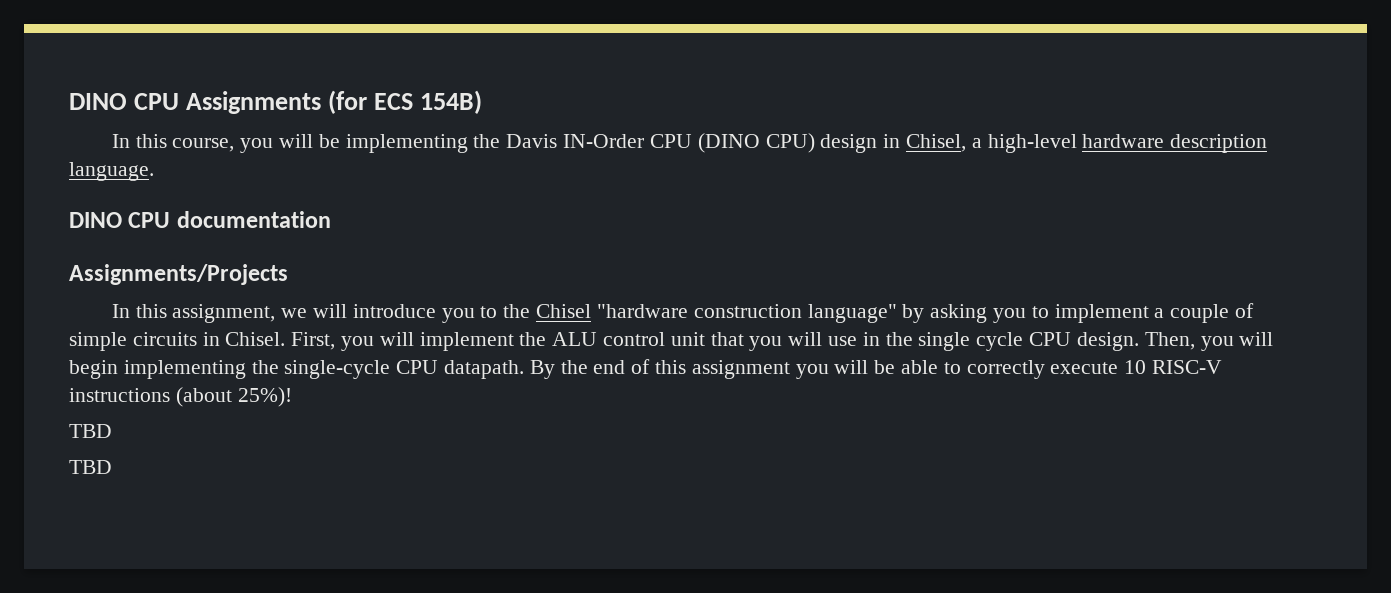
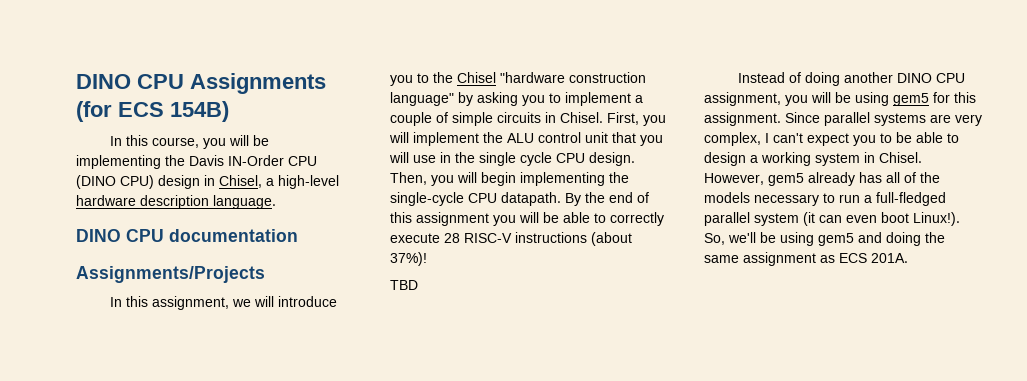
[1124,360,1147,374] 10 -> [444,233,460,243] 28
[237,387,292,407] 25%)! -> [390,252,427,266] 37%)!
[69,460,112,474] TBD -> [738,72,966,86] [704,92,976,106] [704,112,982,126] [704,132,959,146] [704,152,922,166] [704,172,940,186] [704,192,946,206] [704,212,960,226] [704,232,945,246] [704,252,908,266] Instead of doing another DINO CPU assignment, you will be using gem5 for this assignment. Since parallel systems are very complex, I can't expect you to be able to design a working system in Chisel. However, gem5 already has all of the models necessary to run a full-fledged parallel system (it can even boot Linux!). So, we'll be using gem5 and doing the same assignment as ECS 201A.

